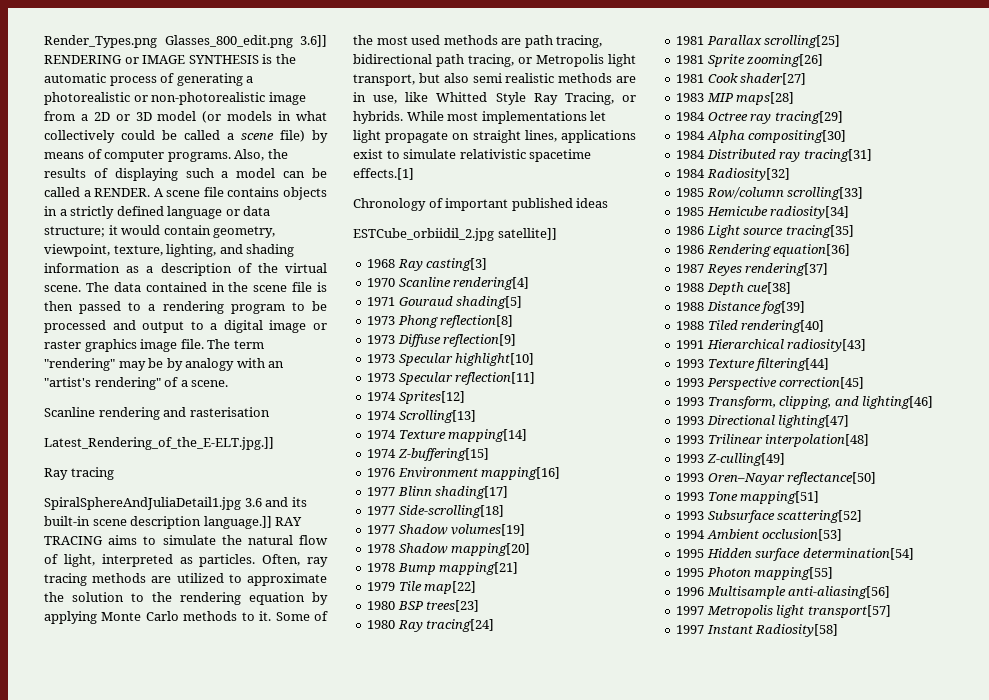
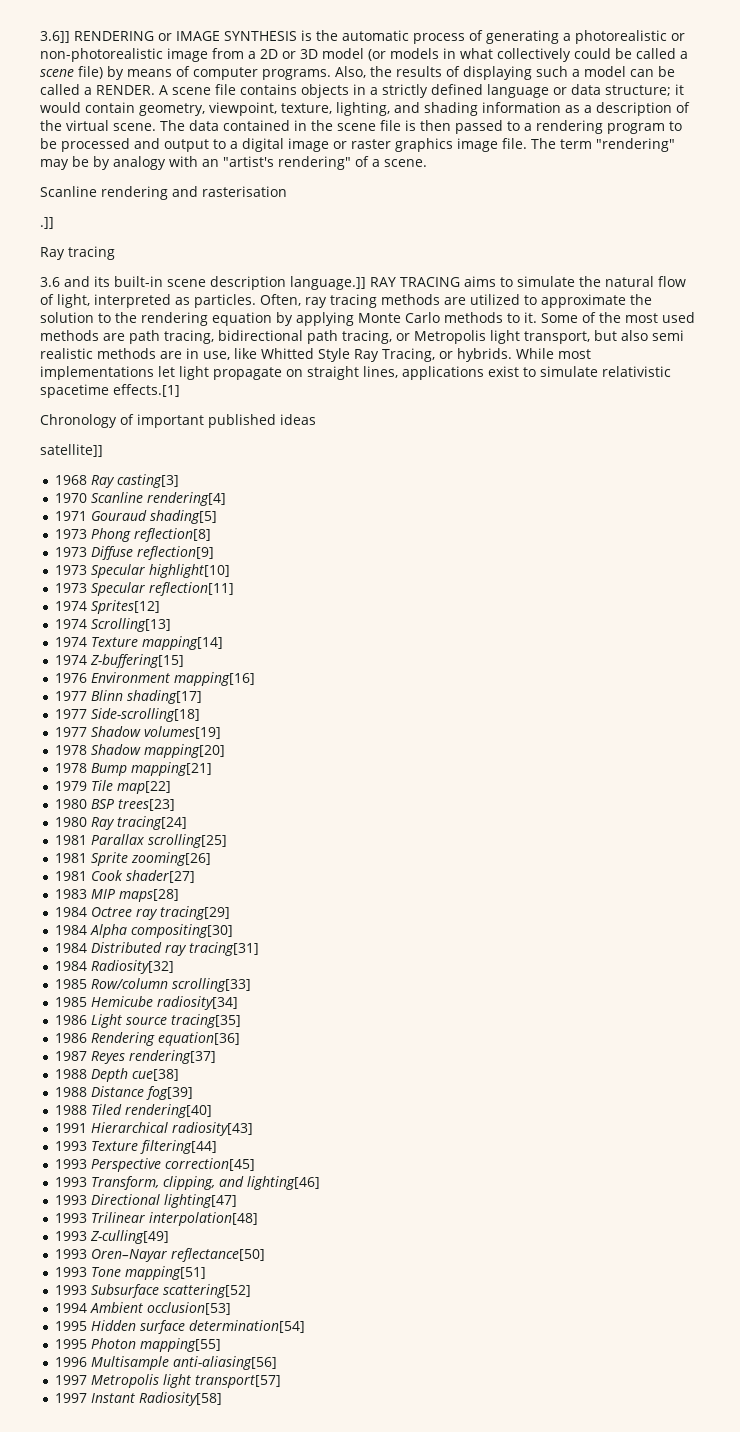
[44,35,293,48] Render_Types.png Glasses_800_edit.png -> (40, 37) none
[44,437,274,450] Latest_Rendering_of_the_E-ELT.jpg.]] -> [40,217,54,229] .]]
[44,497,241,510] SpiralSphereAndJuliaDetail1.jpg -> (115, 253) none
[353,228,494,241] ESTCube_orbiidil_2.jpg -> (316, 419) none

